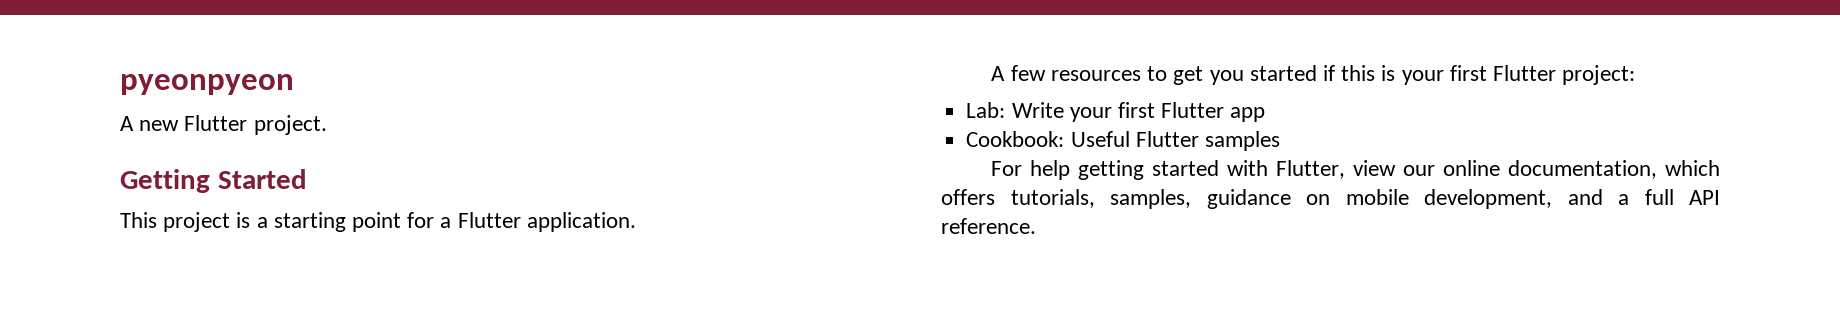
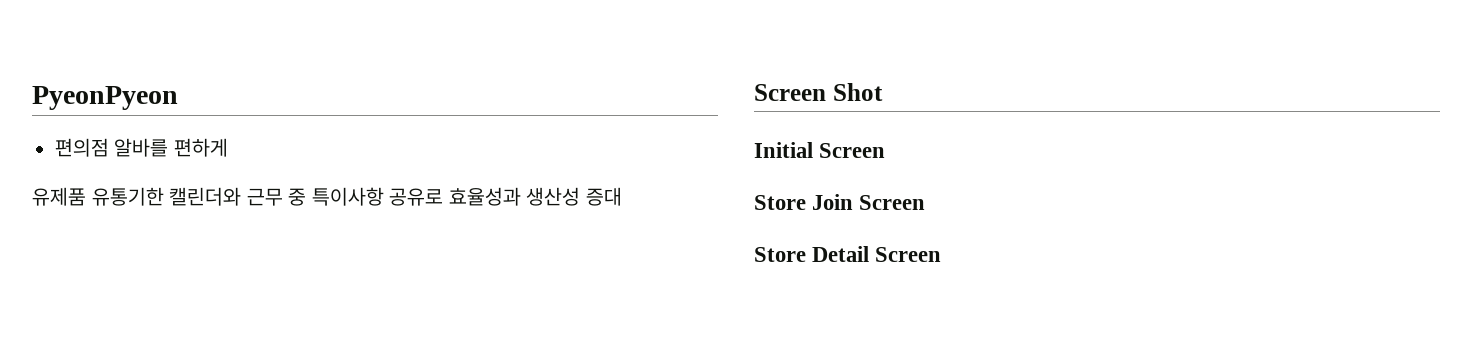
[120,74,294,95] [120,115,327,135] [120,169,307,193] [120,212,636,232] [991,65,1636,85] [966,102,1266,122] [966,131,1280,151] [991,160,1720,180] [941,189,1720,209] [941,218,1036,234] pyeonpyeon // A new Flutter project. // Getting Started // This project is a starting point for a Flutter application. // A few resources to get you started if this is your first Flutter project: // Lab: Write your first Flutter app // Cookbook: Useful Flutter samples // For help getting started with Flutter, view our online documentation, which offers tutorials, samples, guidance on mobile development, and a full API reference. -> [32,86,178,110] [54,138,228,157] [32,187,622,206] [754,83,883,101] [754,142,886,158] [754,194,926,210] [754,246,942,262] PyeonPyeon // 편의점 알바를 편하게 // 유제품 유통기한 캘린더와 근무 중 특이사항 공유로 효율성과 생산성 증대 // Screen Shot // Initial Screen // Store Join Screen // Store Detail Screen

